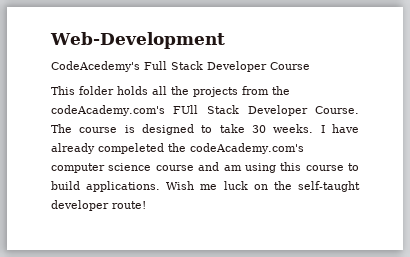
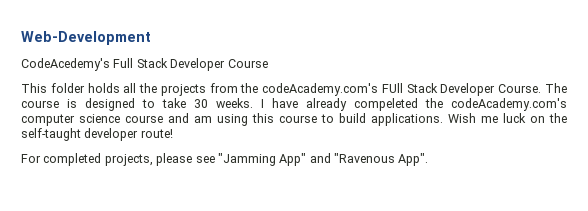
(146, 205) none -> [21,153,429,166] // For completed projects, please see "Jamming App" and "Ravenous App".

